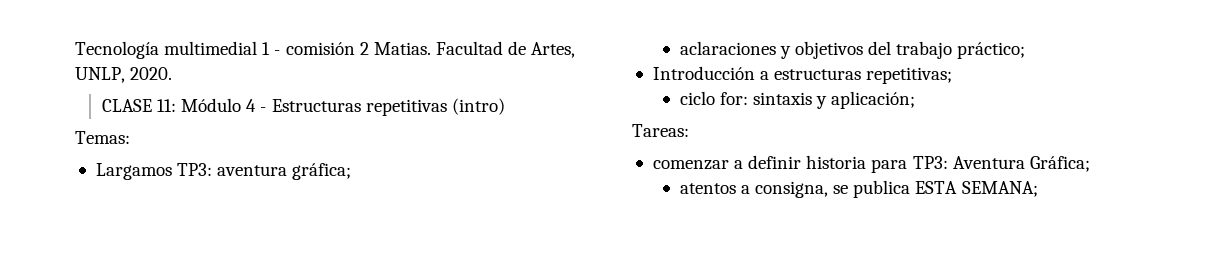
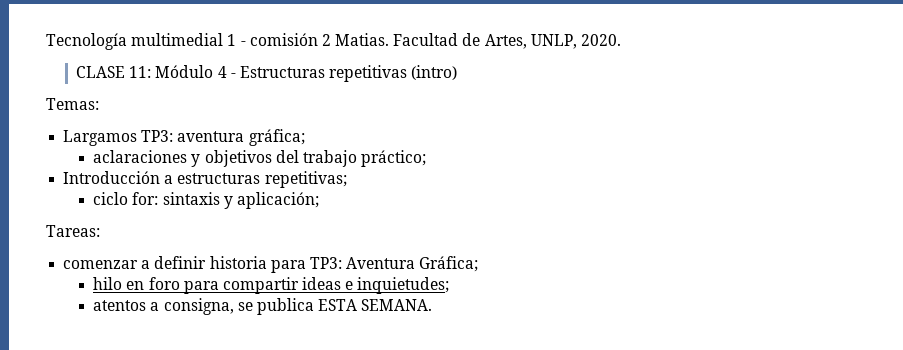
(1090, 164) none -> [93,277,450,294] // hilo en foro para compartir ideas e inquietudes;
[961,181,1038,197] SEMANA; -> [361,299,433,311] SEMANA.

